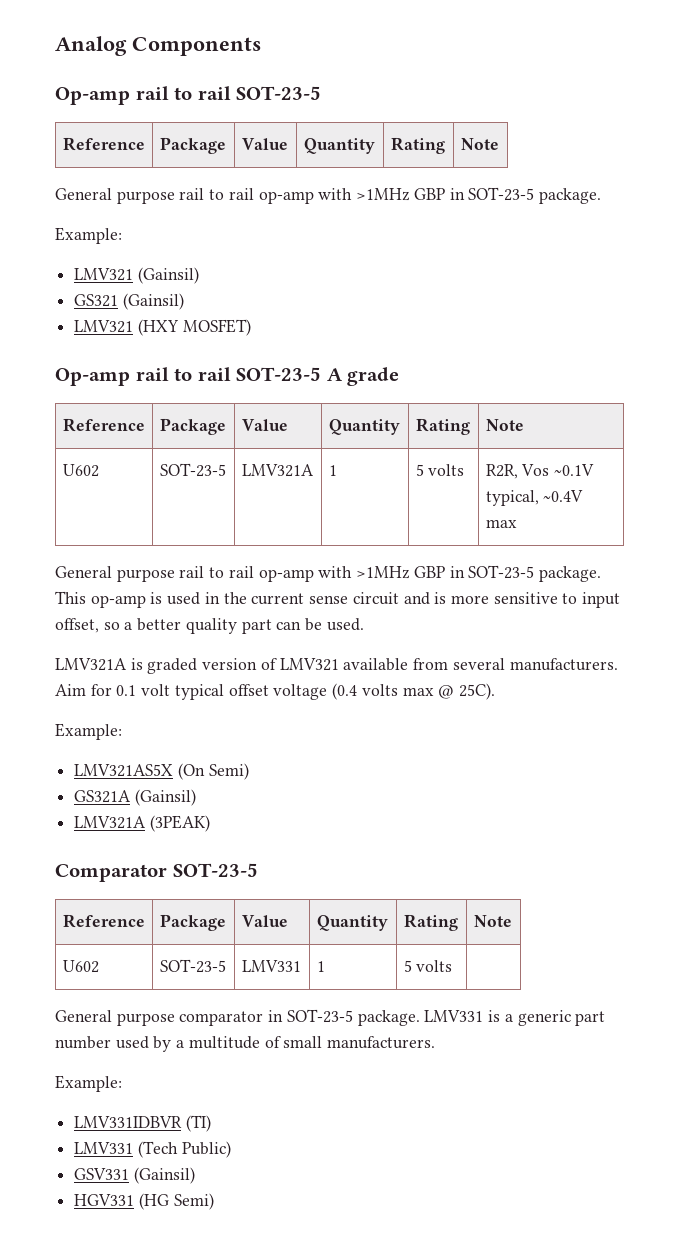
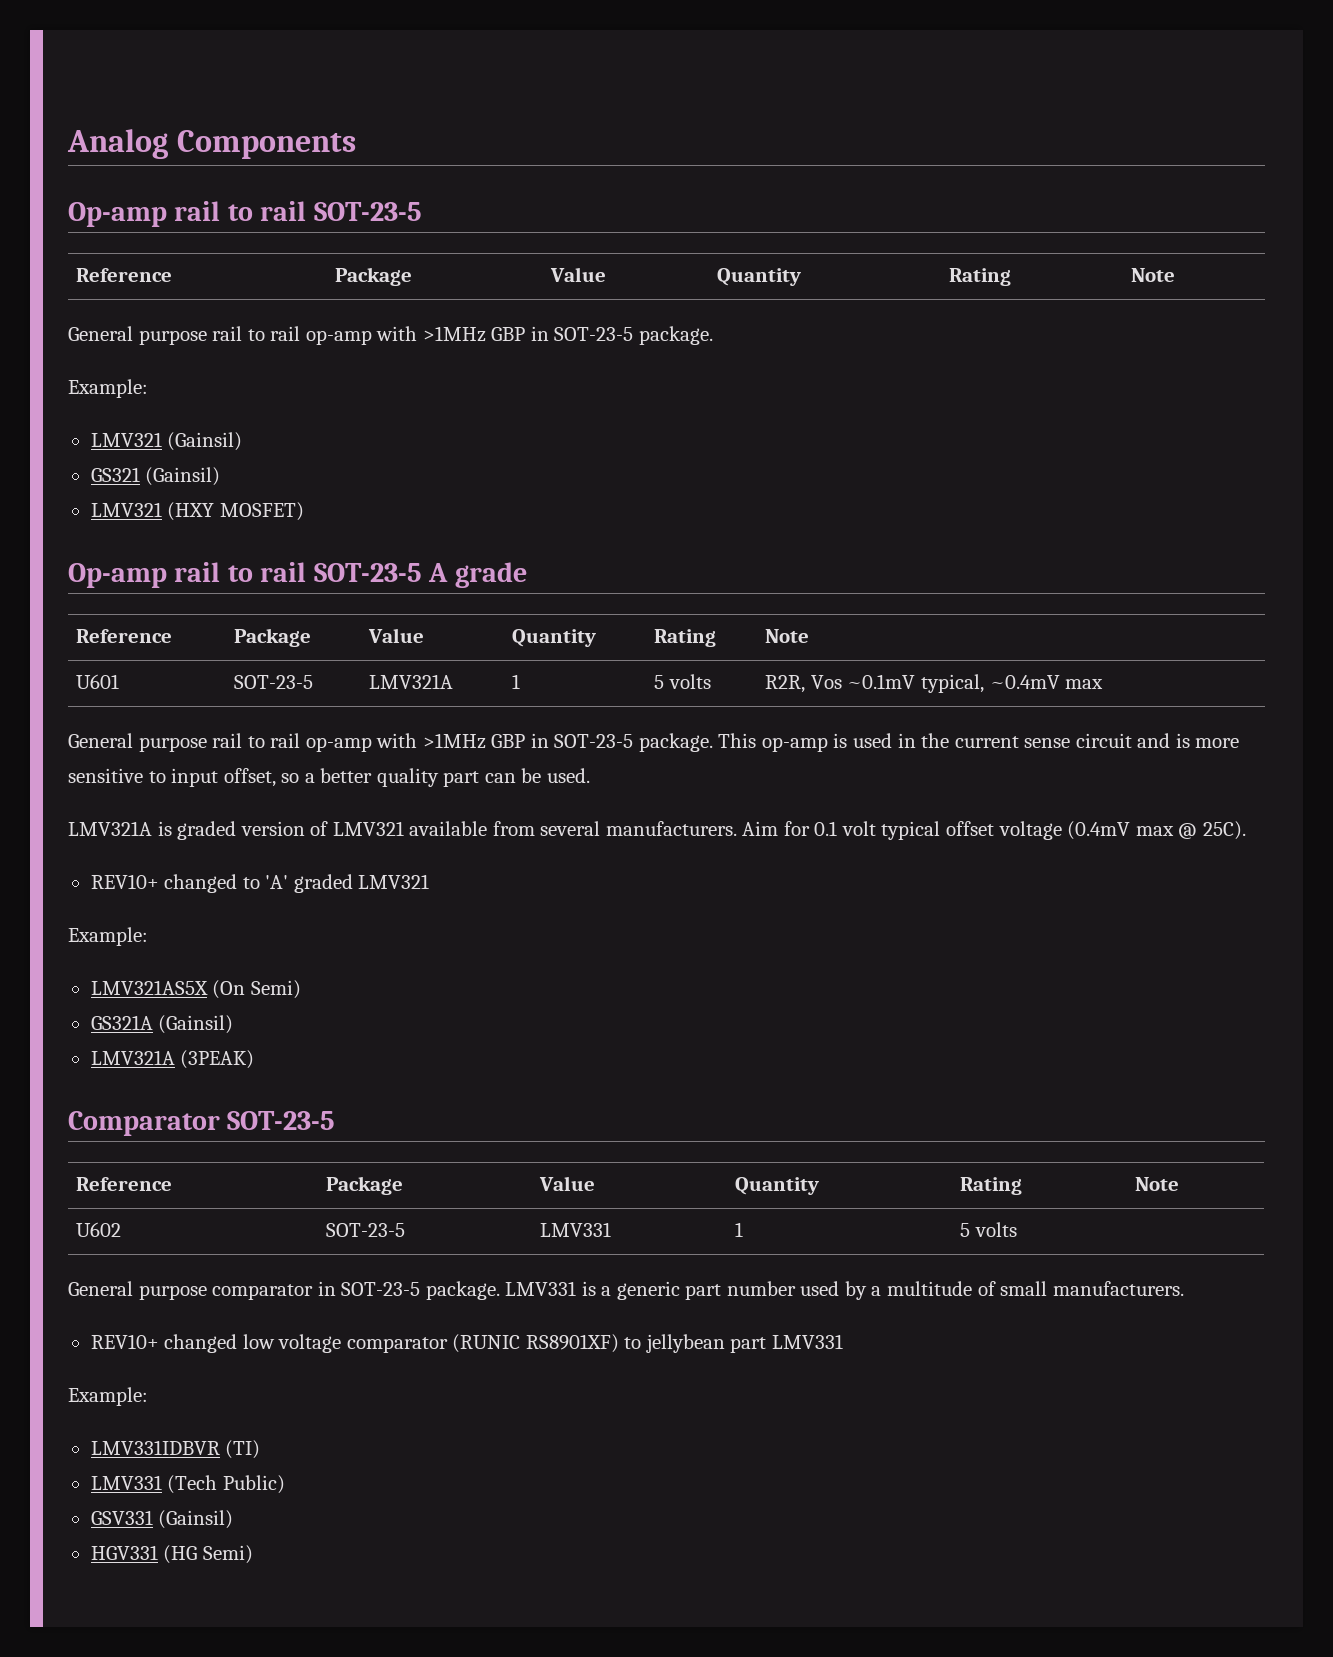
[62,464,99,477] U602 -> [76,674,120,689] U601
[553,464,594,476] [485,490,584,506] ~0.1V typical, ~0.4V -> [847,674,1060,693] ~0.1mV typical, ~0.4mV
[332,683,398,700] (0.4 volts -> [1067,821,1131,840] (0.4mV
(495, 691) none -> [90,874,430,893] // REV10+ changed to 'A' graded LMV321
(436, 1042) none -> [90,1334,843,1353] // REV10+ changed low voltage comparator (RUNIC RS8901XF) to jellybean part LMV331

